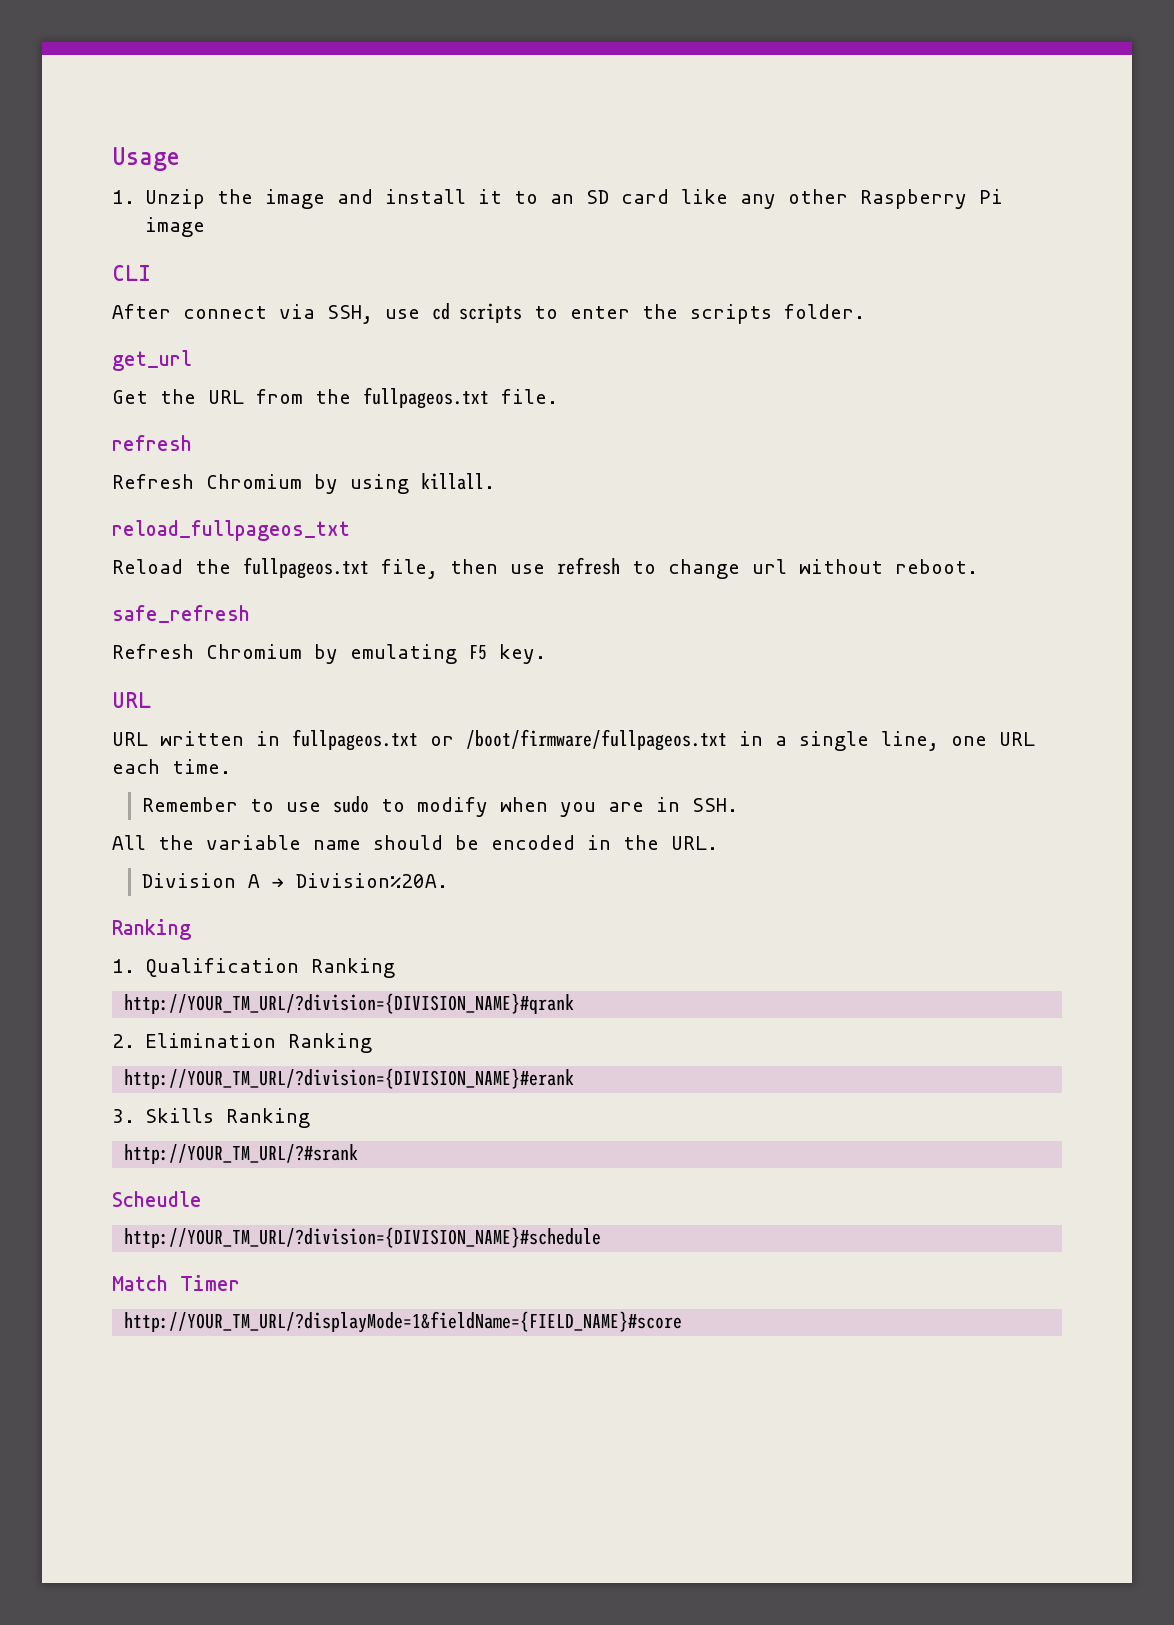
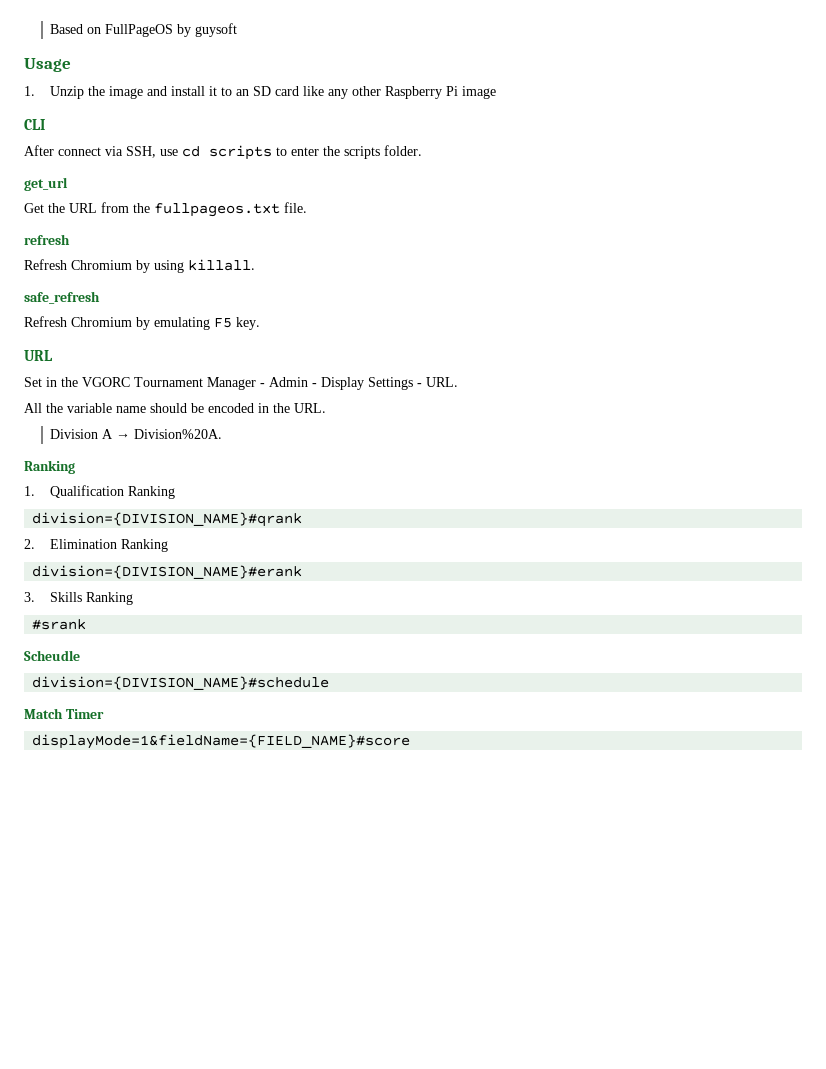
(112, 159) none -> [50,23,238,37] Based on FullPageOS by guysoft //
[112,520,350,541] [112,557,978,579] // reload_fullpageos_txt // Reload the fullpageos.txt file, then use refresh to change url without reboot. -> (255, 265) none
[112,729,1035,751] [112,759,231,774] [142,796,739,817] URL written in fullpageos.txt or /boot/firmware/fullpageos.txt in a single line, one URL each time. // Remember to use sudo to modify when you are in SSH. -> [24,377,458,390] Set in the VGORC Tournament Manager - Admin - Display Settings - URL.
[124,993,575,1014] http://YOUR_TM_URL/?division={DIVISION_NAME}#qrank -> [32,512,303,527] division={DIVISION_NAME}#qrank
[124,1068,575,1089] http://YOUR_TM_URL/?division={DIVISION_NAME}#erank -> [32,565,303,579] division={DIVISION_NAME}#erank
[124,1144,359,1164] http://YOUR_TM_URL/?#srank -> [32,619,87,630] #srank
[124,1227,602,1248] http://YOUR_TM_URL/?division={DIVISION_NAME}#schedule -> [32,676,330,690] division={DIVISION_NAME}#schedule
[124,1311,683,1333] http://YOUR_TM_URL/?displayMode=1&fieldName={FIELD_NAME}#score -> [32,734,411,749] displayMode=1&fieldName={FIELD_NAME}#score

